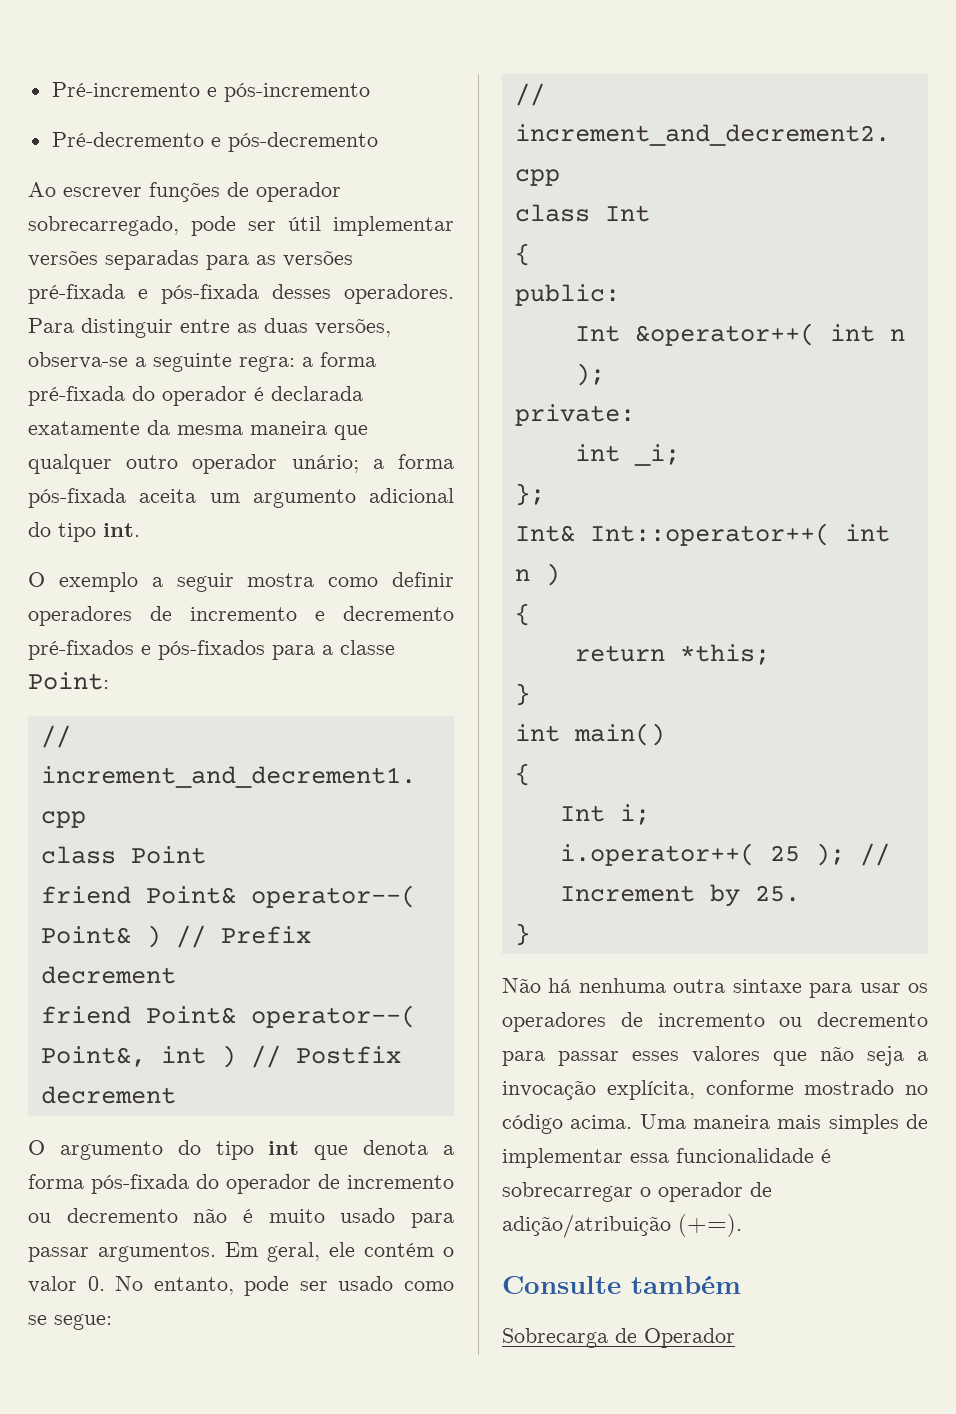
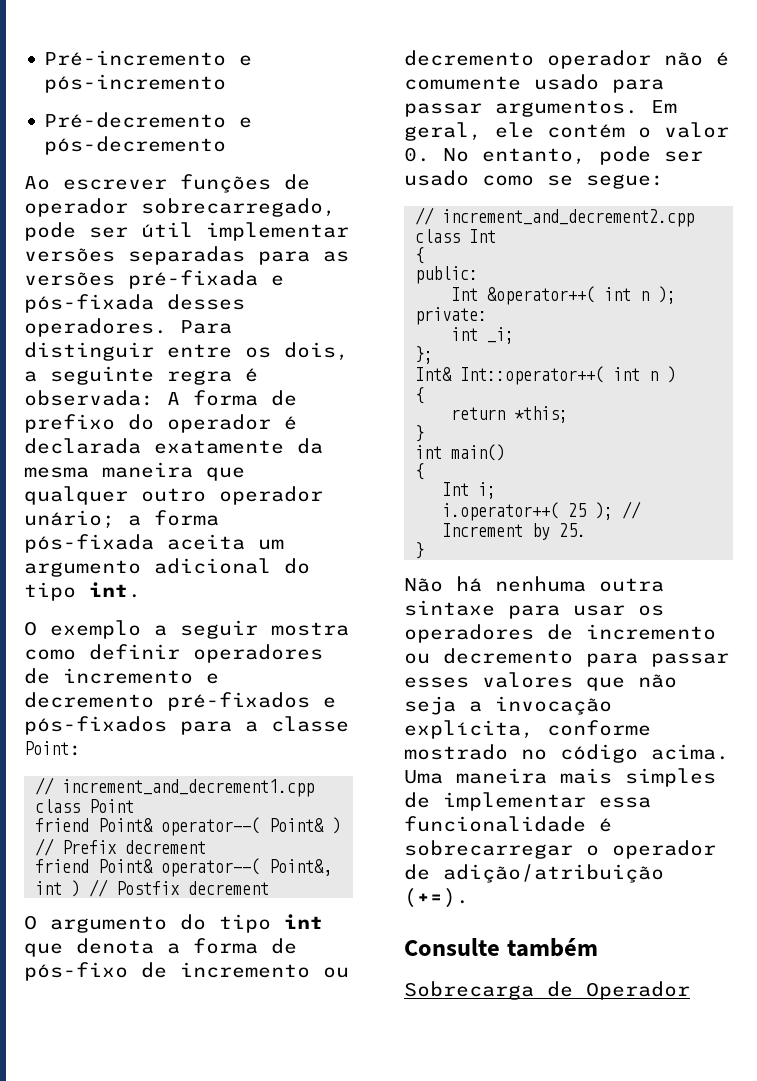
[237,318,391,337] [28,352,376,372] [28,386,125,406] as duas versões, observa-se a seguinte regra: a forma pré-fixada -> [245,342,349,361] [24,366,258,385] [24,390,297,406] [24,414,115,433] os dois, a seguinte regra é observada: A forma de prefixo
[91,1174,454,1194] [28,1208,178,1223] pós-fixada do operador de incremento ou decremento -> [271,938,297,954] [24,962,349,981] [404,50,651,69] de pós-fixo de incremento ou decremento operador
[268,1209,325,1223] muito -> [404,76,521,90] comumente

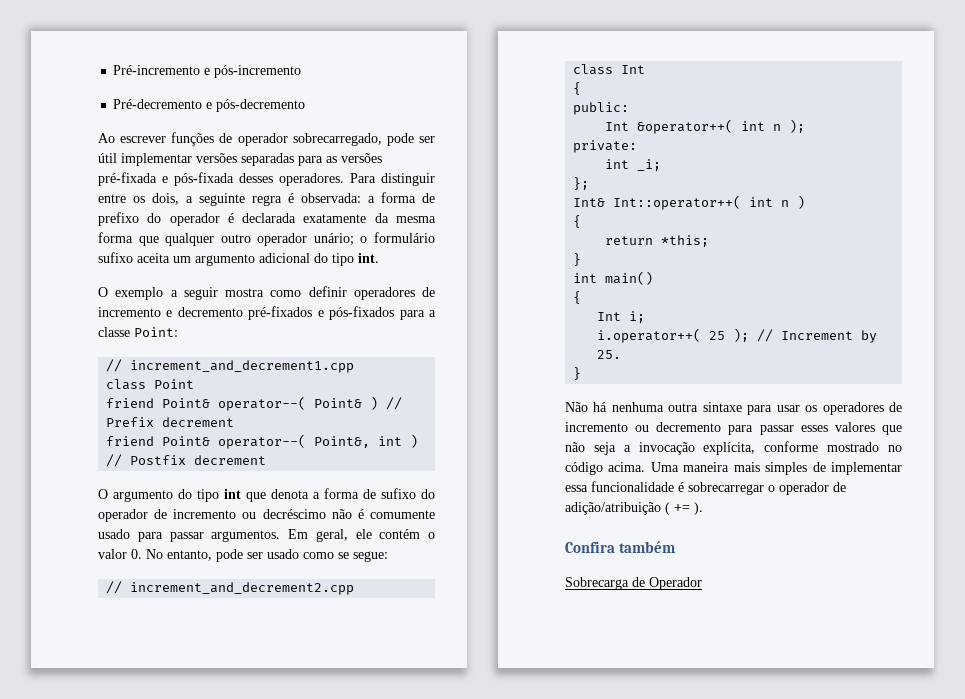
[167,392,180,405] A -> [368,196,375,203] a
[102,462,193,478] maneira -> [98,232,133,243] forma
[128,510,219,526] [24,534,154,553] a forma pós-fixada -> [360,232,435,243] [98,252,133,263] o formulário sufixo
[24,962,349,981] [404,50,651,69] pós-fixo de incremento ou decremento operador -> [381,488,435,499] [98,509,326,522] sufixo do operador de incremento ou decréscimo
[404,888,469,908] [404,938,500,956] (+=). // Consulte -> [665,502,703,515] [565,541,615,553] ( += ). // Confira

